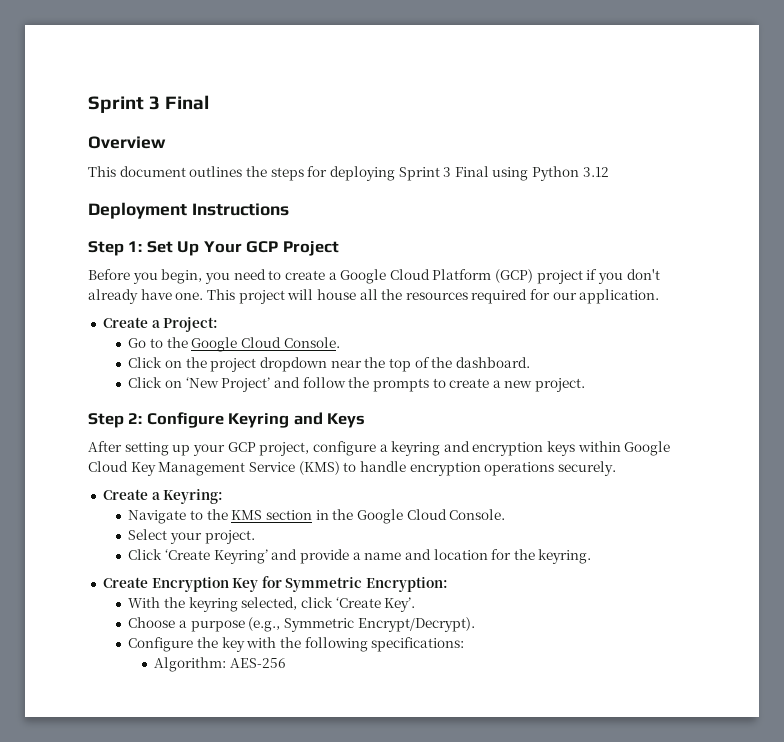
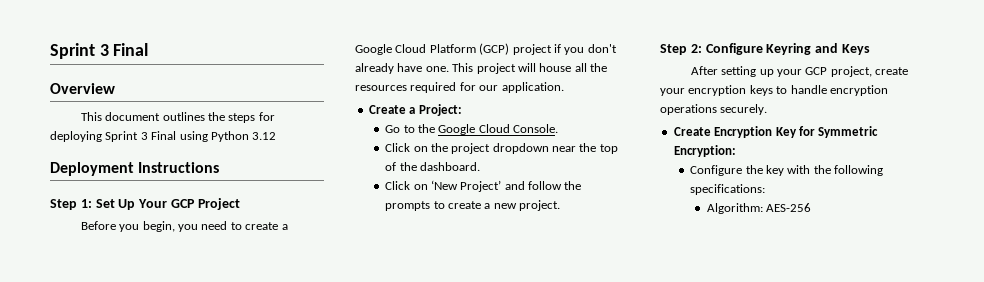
[312,441,671,456] [88,461,340,476] configure a keyring and encryption keys within Google Cloud Key Management Service (KMS) -> [875,67,909,75] [660,85,773,96] create your encryption keys
[102,489,224,504] [128,509,506,524] [128,529,255,544] [128,549,592,564] // Create a Keyring: // Navigate to the KMS section in the Google Cloud Console. // Select your project. // Click ‘Create Keyring’ and provide a name and location for the keyring. -> (768, 109) none
[128,597,416,612] [128,617,475,632] // With the keyring selected, click ‘Create Key’. // Choose a purpose (e.g., Symmetric Encrypt/Decrypt). -> (736, 151) none

